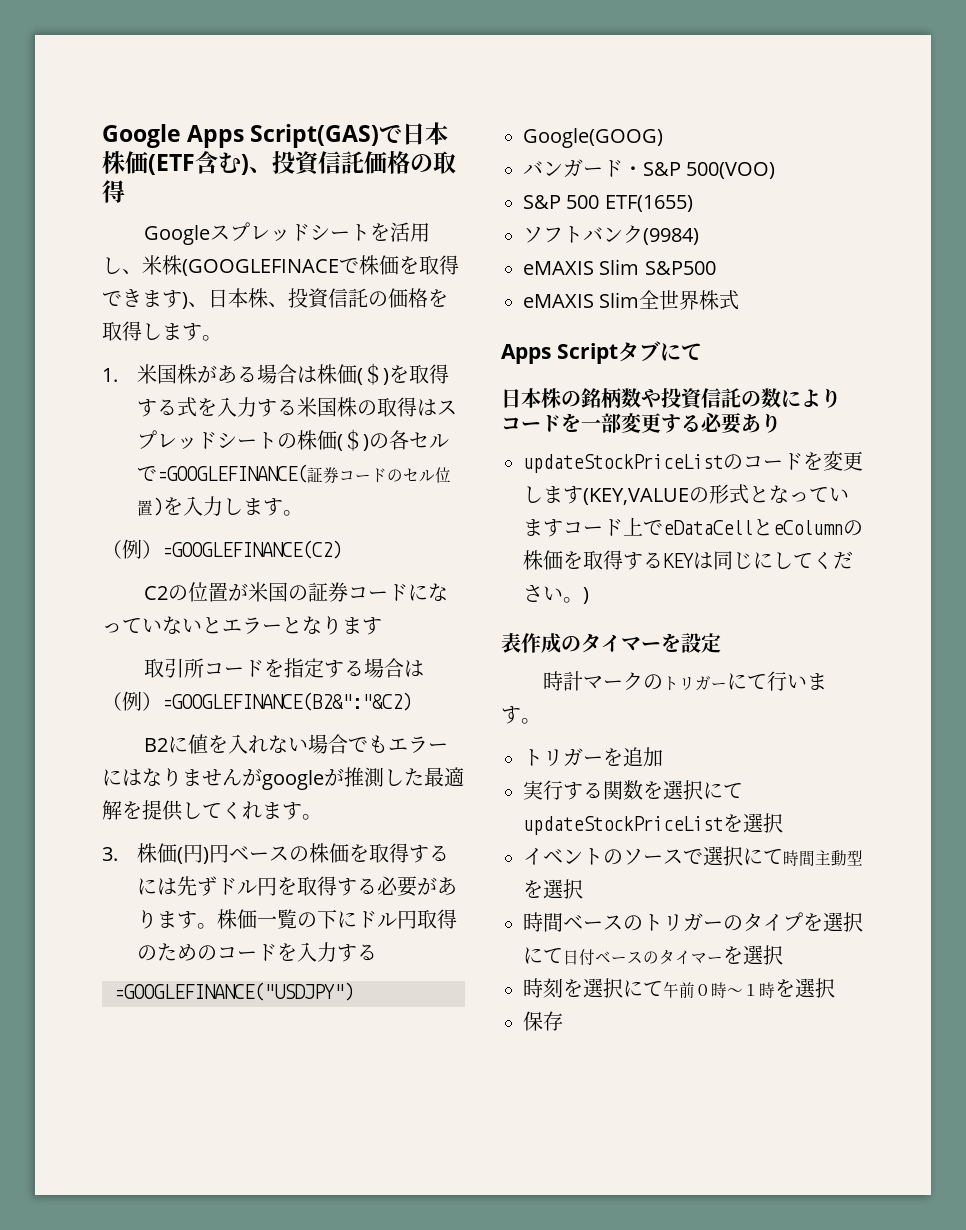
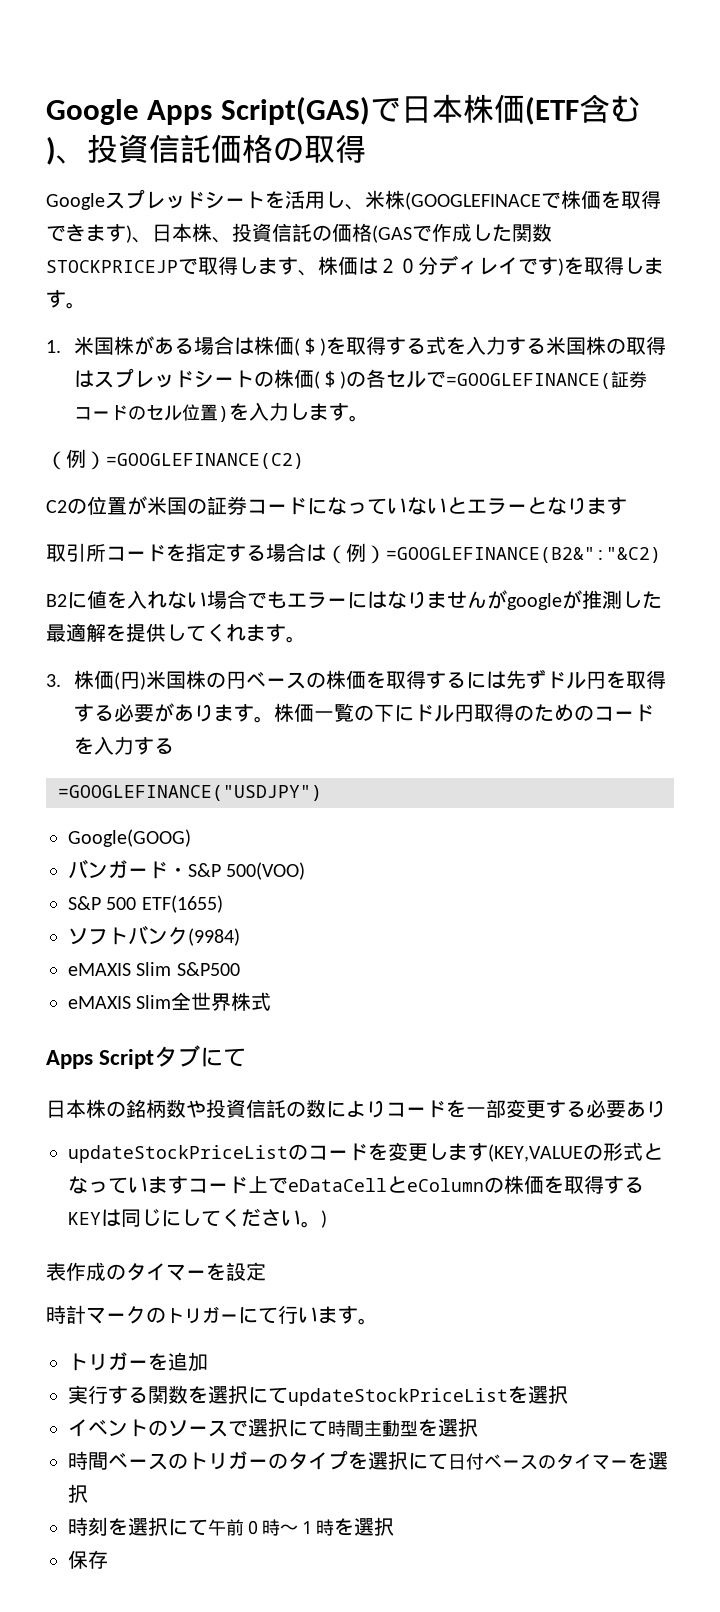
(428, 298) none -> [372,223,552,243] [46,255,564,276] (GASで作成した関数STOCKPRICEJPで取得します、株価は２０分ディレイです)
(209, 855) none -> [146,670,227,689] 米国株の

